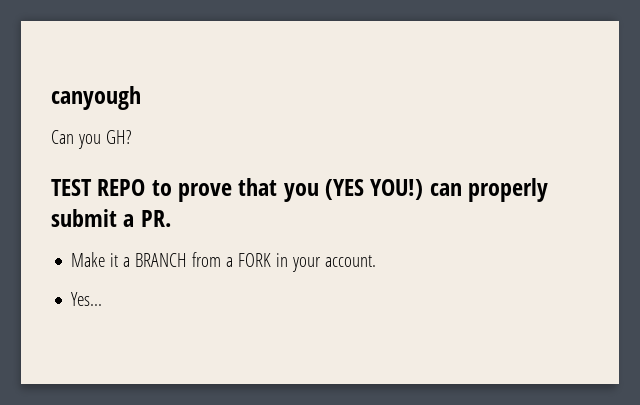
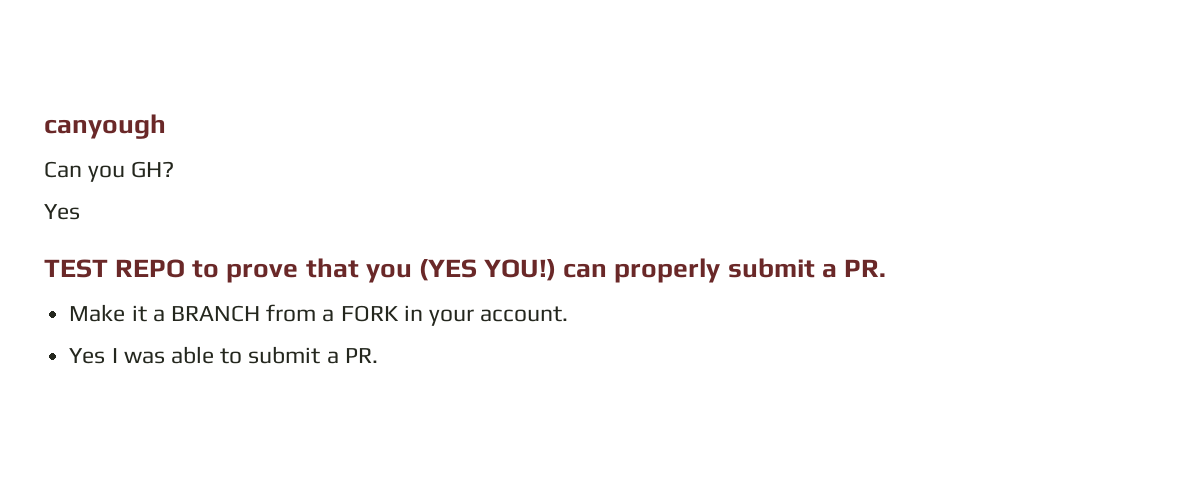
(131, 137) none -> [44,204,80,220] // Yes
[71,292,103,306] Yes... -> [69,346,378,364] Yes I was able to submit a PR.

